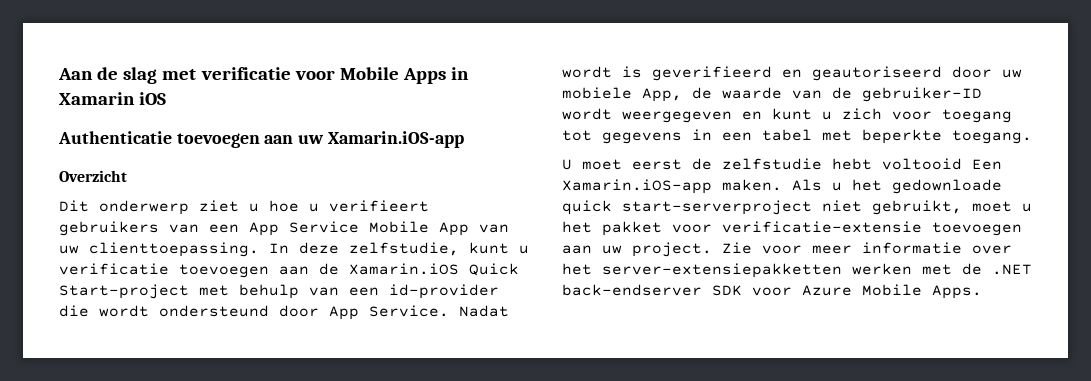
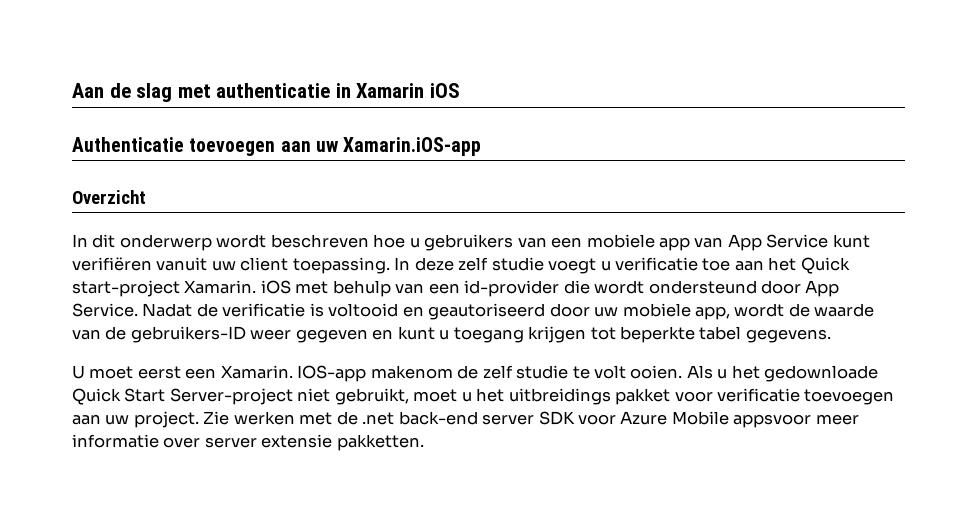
[200,67,446,84] verificatie voor Mobile Apps -> [216,83,331,98] authenticatie
[59,200,259,215] Dit onderwerp ziet u -> [72,234,369,251] In dit onderwerp wordt beschreven
[329,200,429,212] verifieert -> (420, 243) none
[249,221,509,236] [59,242,529,257] [59,263,519,278] [59,284,189,299] App Service Mobile App van uw clienttoepassing. In deze zelfstudie, kunt u verificatie toevoegen aan de Xamarin.iOS Quick Start-project -> [586,234,870,251] [72,257,850,274] [72,280,291,297] mobiele app van App Service kunt verifiëren vanuit uw client toepassing. In deze zelf studie voegt u verificatie toe aan het Quick start-project Xamarin. iOS
[562,66,772,81] wordt is geverifieerd -> [196,303,399,317] de verificatie is voltooid
[642,88,682,102] App, -> [695,303,785,320] app, wordt
[862,87,982,102] [562,108,1012,123] [562,129,1032,144] [562,158,1002,170] [562,179,782,194] gebruiker-ID wordt weergegeven en kunt u zich voor toegang tot gegevens in een tabel met beperkte toegang. // U moet eerst de zelfstudie hebt voltooid Een Xamarin.iOS-app maken. -> [130,326,831,343] [72,365,683,382] gebruikers-ID weer gegeven en kunt u toegang krijgen tot beperkte tabel gegevens. // U moet eerst een Xamarin. IOS-app makenom de zelf studie te volt ooien.
[562,200,812,215] quick start-serverproject -> [72,388,293,405] Quick Start Server-project
(592, 227) none -> [508,388,611,405] uitbreidings
[722,221,922,233] verificatie-extensie -> [717,388,801,402] verificatie
[762,242,1012,254] [562,263,1032,278] [562,284,982,299] voor meer informatie over het server-extensiepakketten werken met de .NET back-endserver SDK voor Azure Mobile Apps. -> [233,411,859,428] [72,434,424,451] werken met de .net back-end server SDK voor Azure Mobile appsvoor meer informatie over server extensie pakketten.

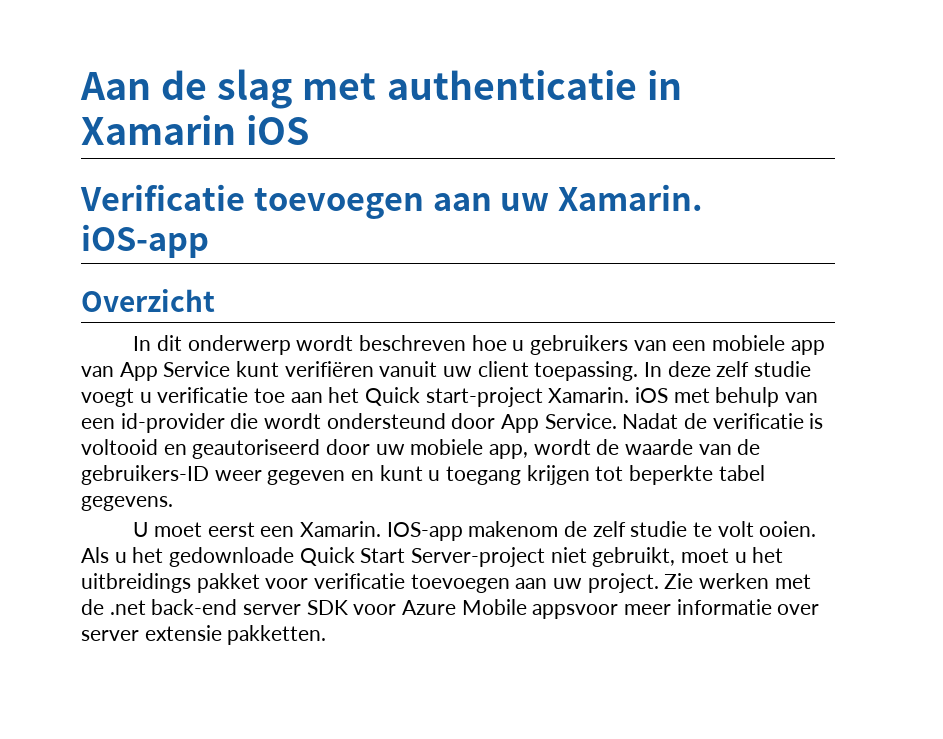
[72,137,482,156] Authenticatie toevoegen aan uw Xamarin.iOS-app -> [80,184,704,219] [81,224,209,258] Verificatie toevoegen aan uw Xamarin. iOS-app

